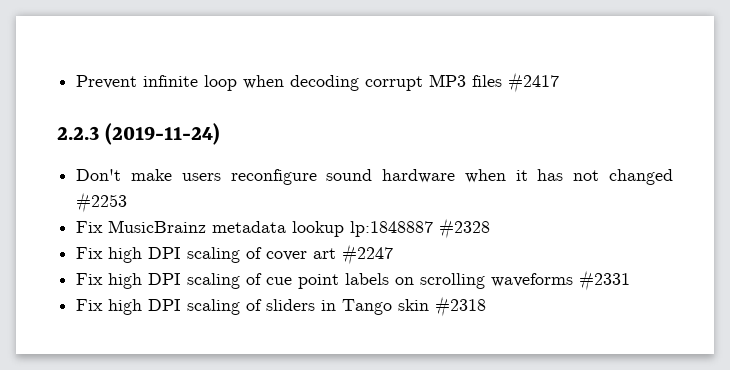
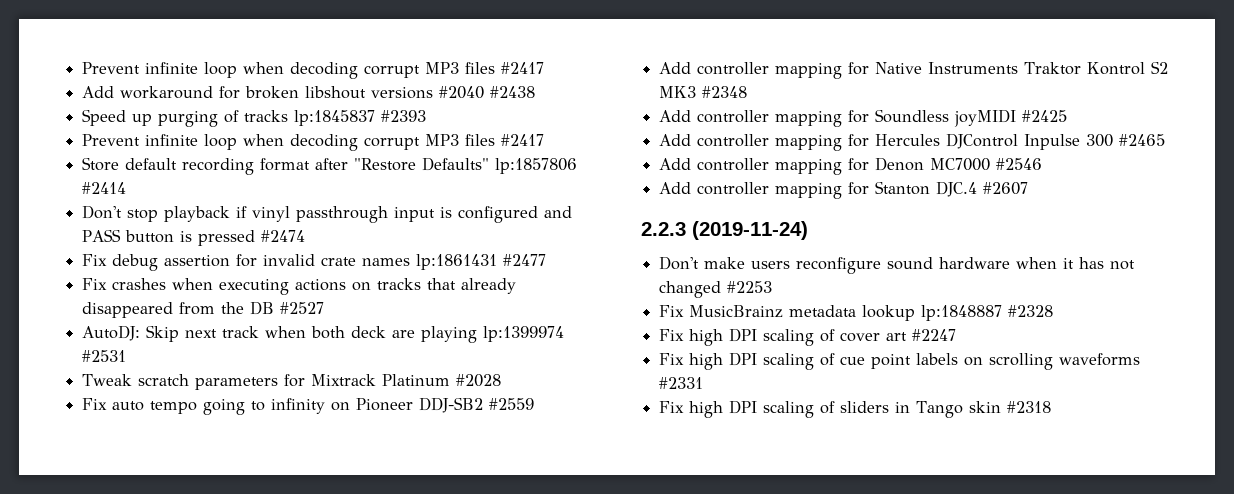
[76,72,560,93] Prevent infinite loop when decoding corrupt MP3 files #2417 -> [82,62,545,79] [82,86,536,99] [82,109,427,127] [82,134,545,151] [82,157,578,175] [82,182,127,194] [82,205,573,223] [82,229,306,246] [82,254,547,271] [82,278,517,295] [82,301,325,318] [82,325,565,343] [82,350,127,362] [82,374,502,390] [82,397,535,415] [659,61,1169,79] [659,86,748,98] [659,109,1068,127] [659,133,1166,151] [659,157,1043,175] [659,181,1029,199] Prevent infinite loop when decoding corrupt MP3 files #2417 // Add workaround for broken libshout versions #2040 #2438 // Speed up purging of tracks lp:1845837 #2393 // Prevent infinite loop when decoding corrupt MP3 files #2417 // Store default recording format after "Restore Defaults" lp:1857806 #2414 // Don't stop playback if vinyl passthrough input is configured and PASS button is pressed #2474 // Fix debug assertion for invalid crate names lp:1861431 #2477 // Fix crashes when executing actions on tracks that already disappeared from the DB #2527 // AutoDJ: Skip next track when both deck are playing lp:1399974 #2531 // Tweak scratch parameters for Mixtrack Platinum #2028 // Fix auto tempo going to infinity on Pioneer DDJ-SB2 #2559 // Add controller mapping for Native Instruments Traktor Kontrol S2 MK3 #2348 // Add controller mapping for Soundless joyMIDI #2425 // Add controller mapping for Hercules DJControl Inpulse 300 #2465 // Add controller mapping for Denon MC7000 #2546 // Add controller mapping for Stanton DJC.4 #2607

